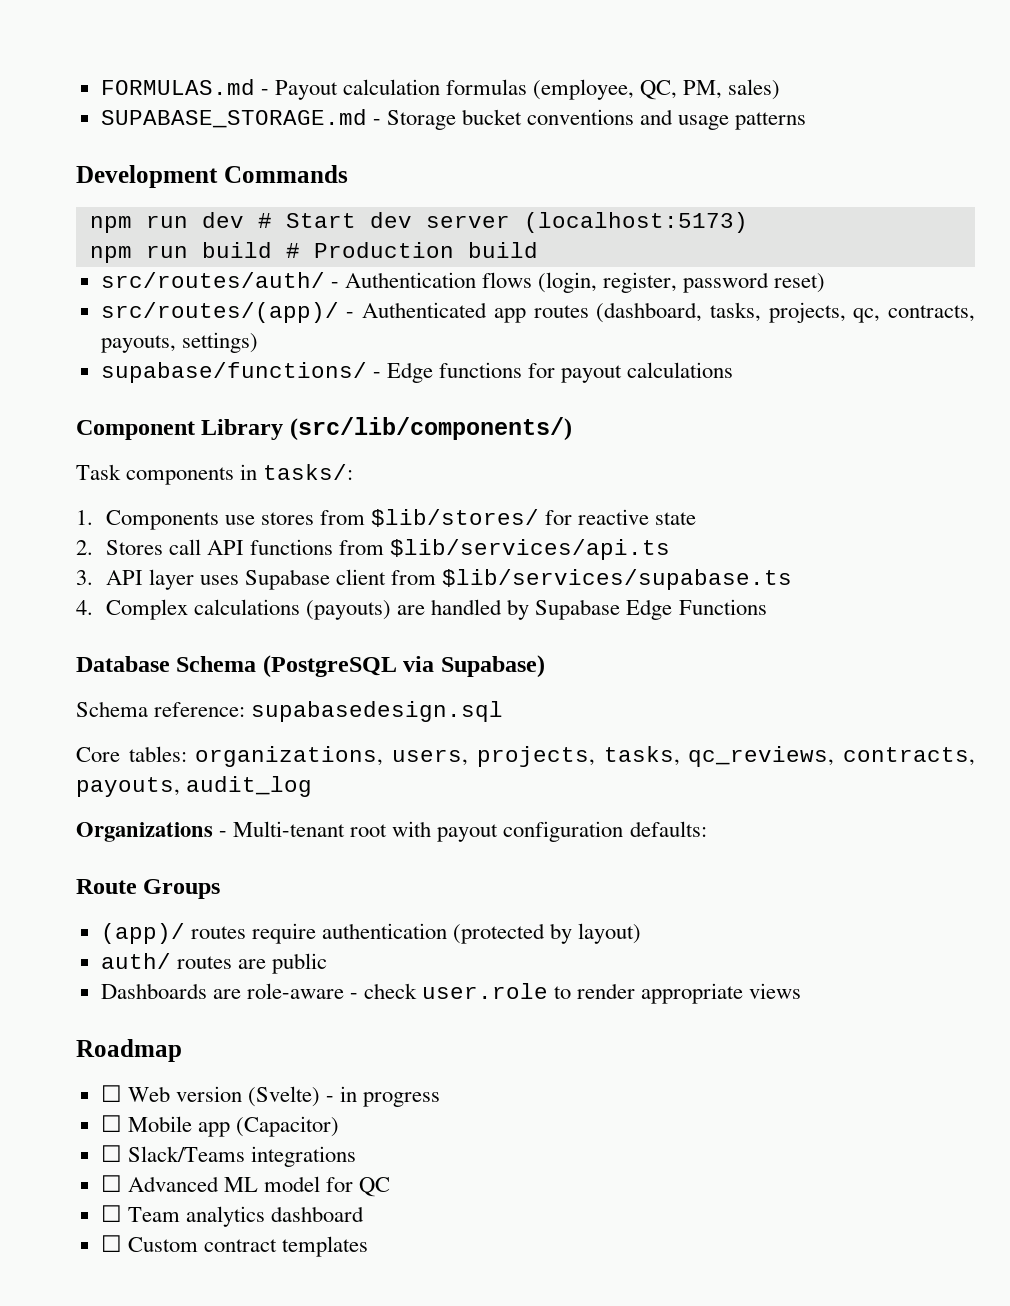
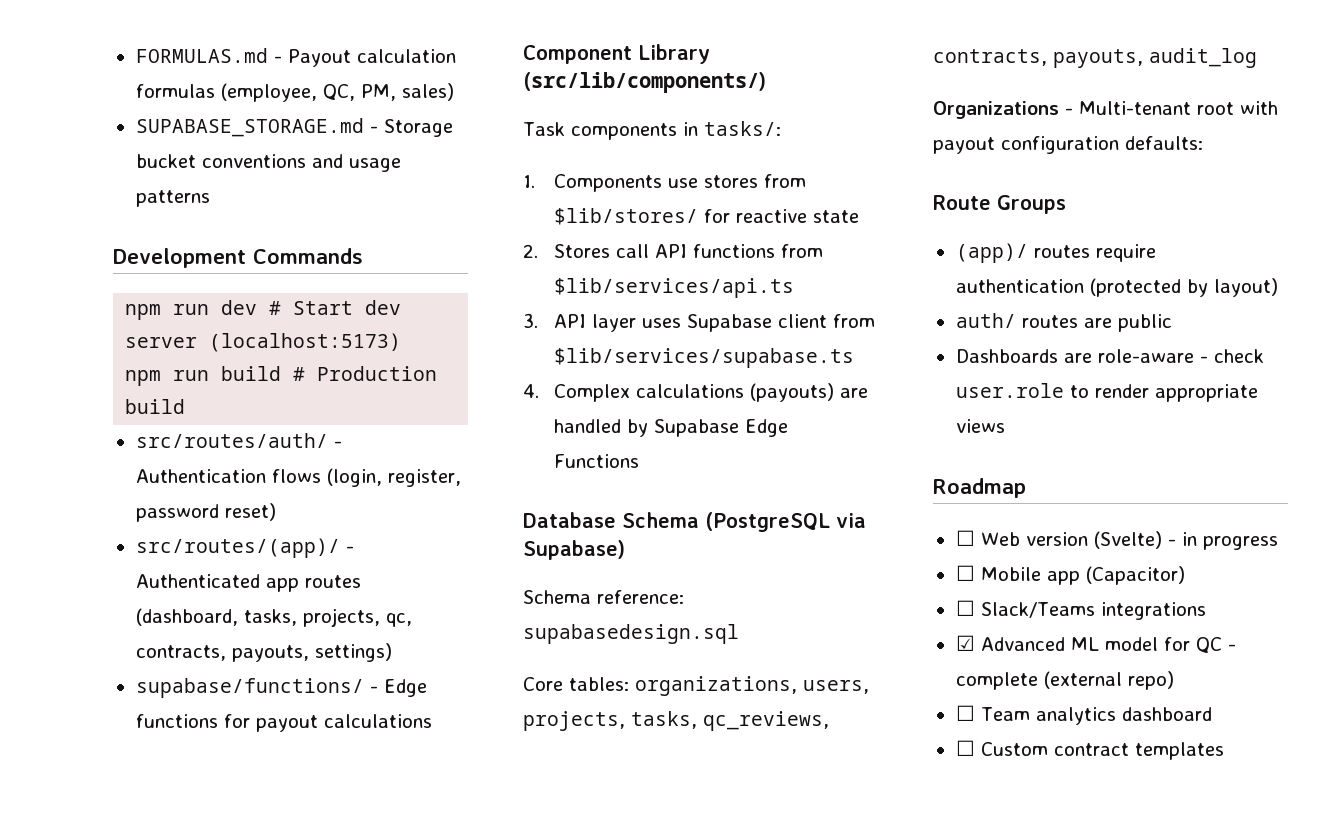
[100,1175,122,1192] ☐ -> [955,635,975,651] ☑
(391, 1187) none -> [1227,644,1236,651] [955,671,1174,690] - complete (external repo)

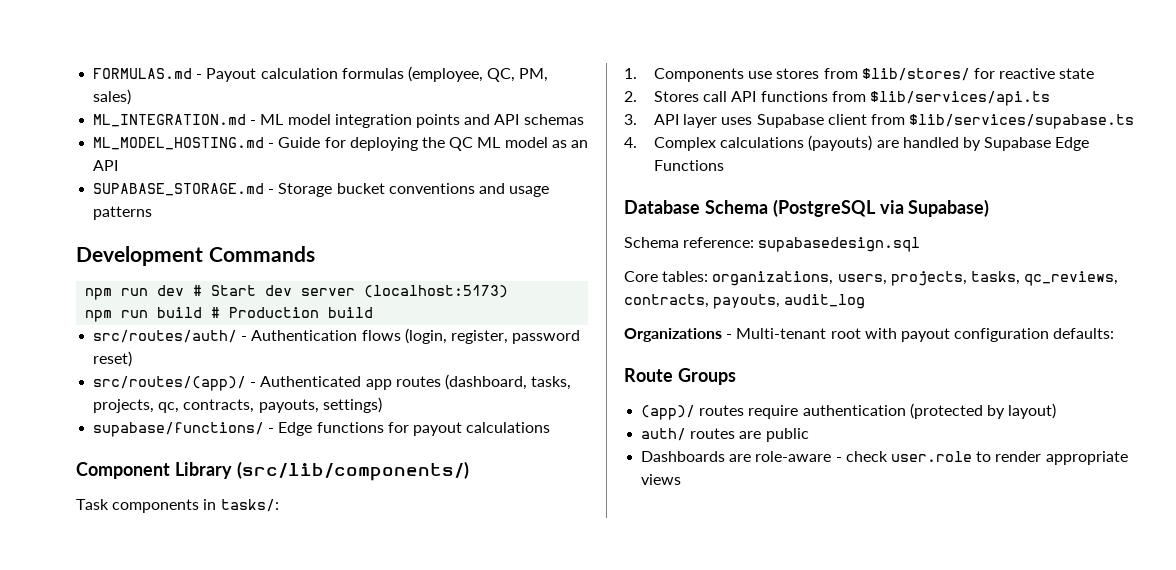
(454, 92) none -> [93,114,584,128] [93,137,588,151] [93,160,119,171] // ML_INTEGRATION.md - ML model integration points and API schemas // ML_MODEL_HOSTING.md - Guide for deploying the QC ML model as an API
[933,478,1026,498] [955,530,1278,550] [955,565,1185,585] [955,600,1206,620] [955,635,1236,653] [955,671,1174,690] [955,705,1212,725] [955,740,1224,760] // Roadmap // ☐ Web version (Svelte) - in progress // ☐ Mobile app (Capacitor) // ☐ Slack/Teams integrations // ☑ Advanced ML model for QC - complete (external repo) // ☐ Team analytics dashboard // ☐ Custom contract templates -> (682, 479) none

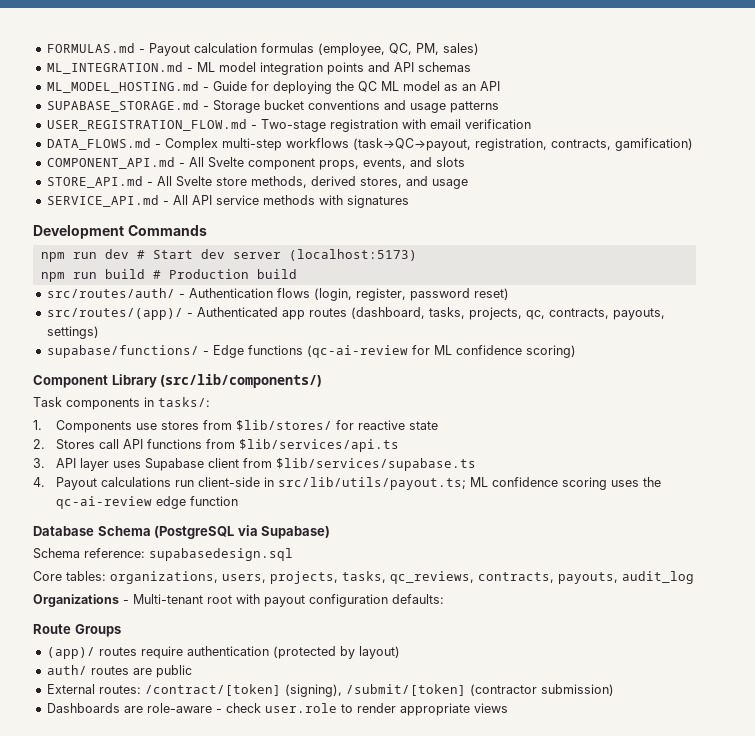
(153, 213) none -> [46,119,531,132] [46,138,693,151] [46,157,465,170] [46,176,468,189] [46,195,409,208] // USER_REGISTRATION_FLOW.md - Two-stage registration with email verification // DATA_FLOWS.md - Complex multi-step workflows (task→QC→payout, registration, contracts, gamification) // COMPONENT_API.md - All Svelte component props, events, and slots // STORE_API.md - All Svelte store methods, derived stores, and usage // SERVICE_API.md - All API service methods with signatures
[387,422,551,436] for payout calculations -> [306,345,576,358] (qc-ai-review for ML confidence scoring)
[654,135,1090,151] [654,160,725,171] Complex calculations (payouts) are handled by Supabase Edge Functions -> [55,477,661,490] [55,496,238,509] Payout calculations run client-side in src/lib/utils/payout.ts; ML confidence scoring uses the qc-ai-review edge function
(809, 435) none -> [46,684,614,697] // External routes: /contract/[token] (signing), /submit/[token] (contractor submission)

